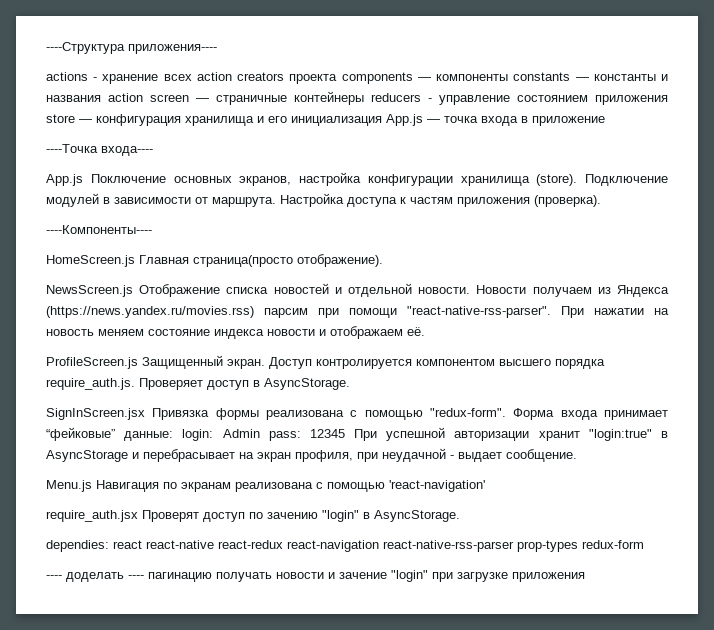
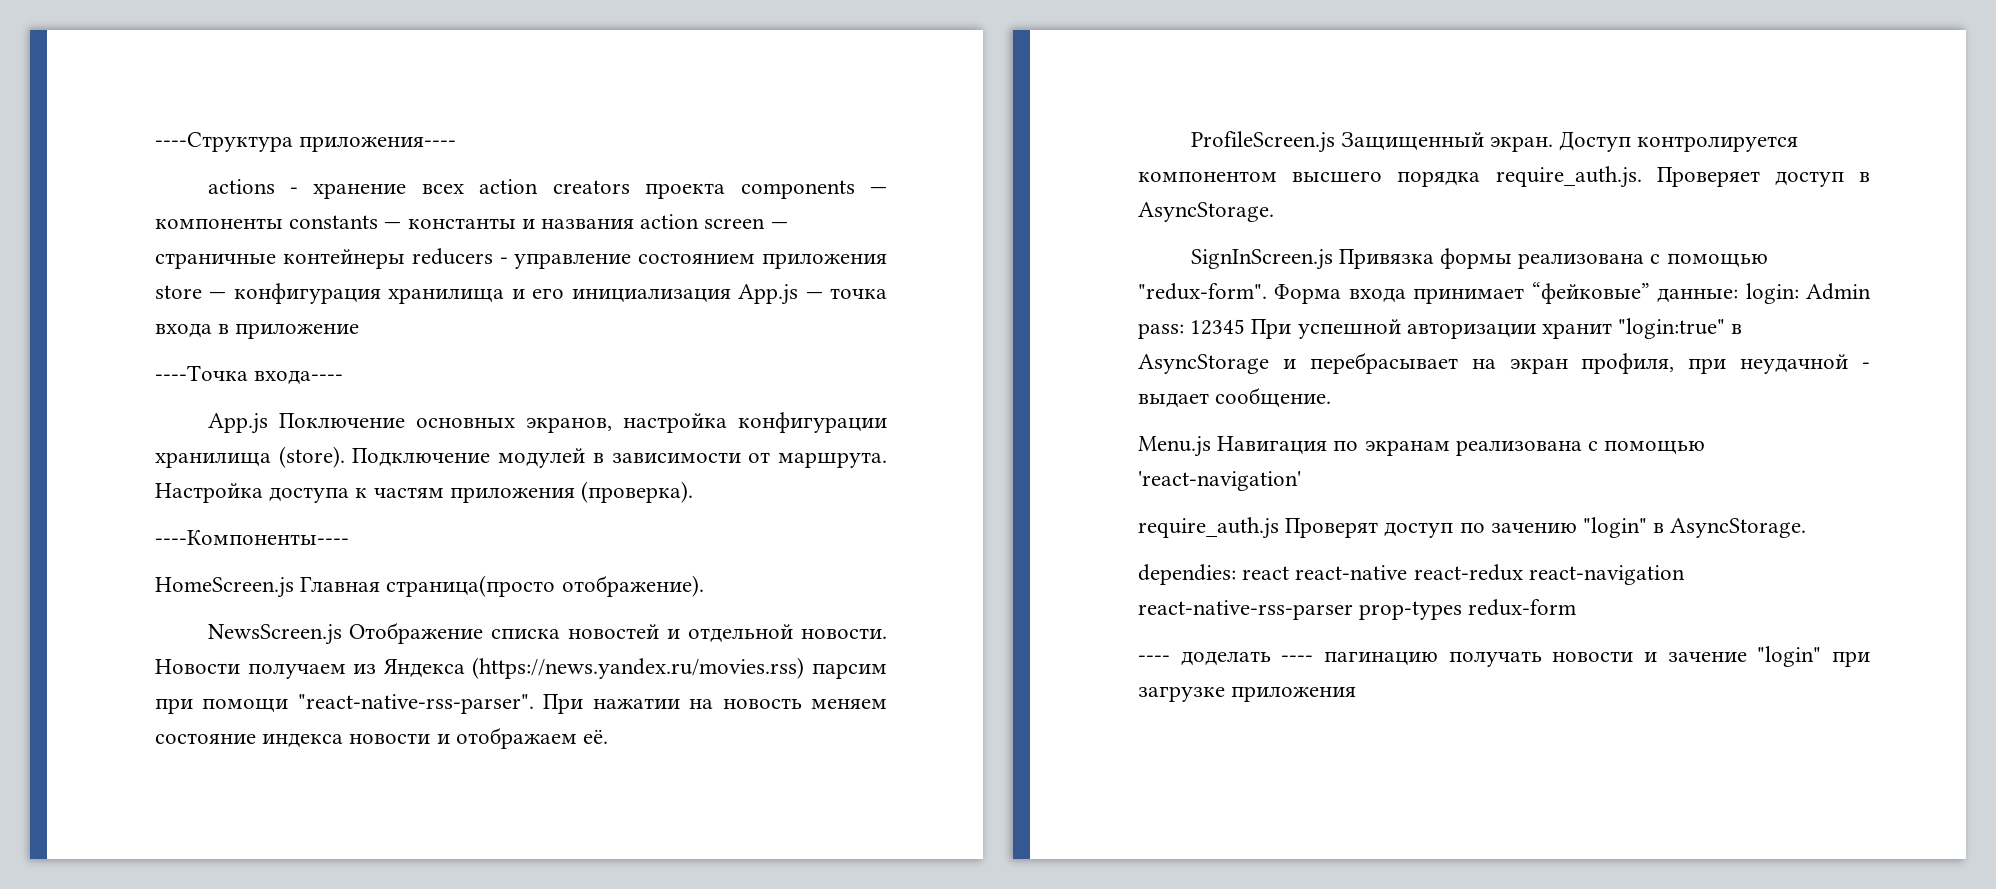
[46,408,145,420] SignInScreen.jsx -> [1190,249,1333,270] SignInScreen.js
[46,510,138,522] require_auth.jsx -> [1138,517,1279,539] require_auth.js

